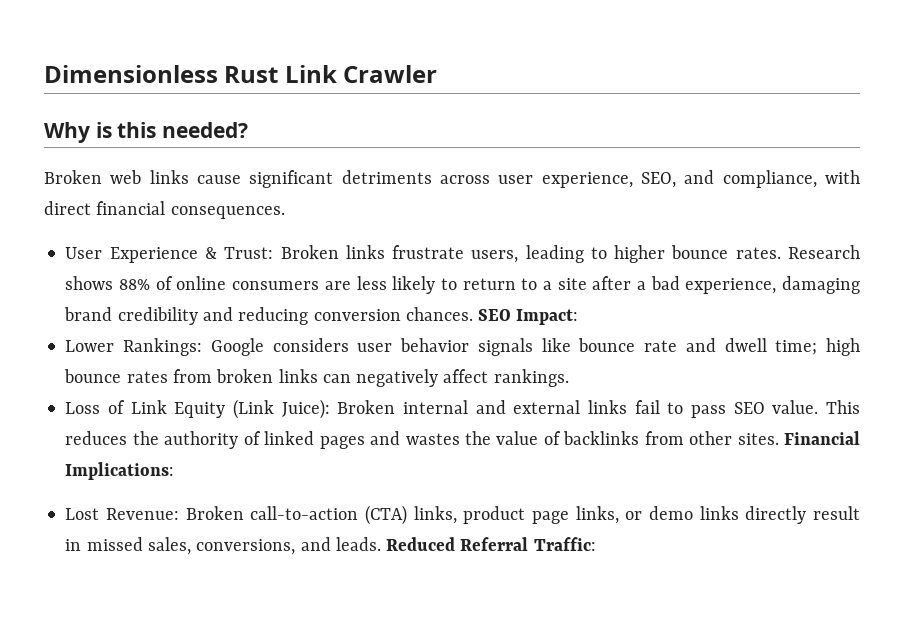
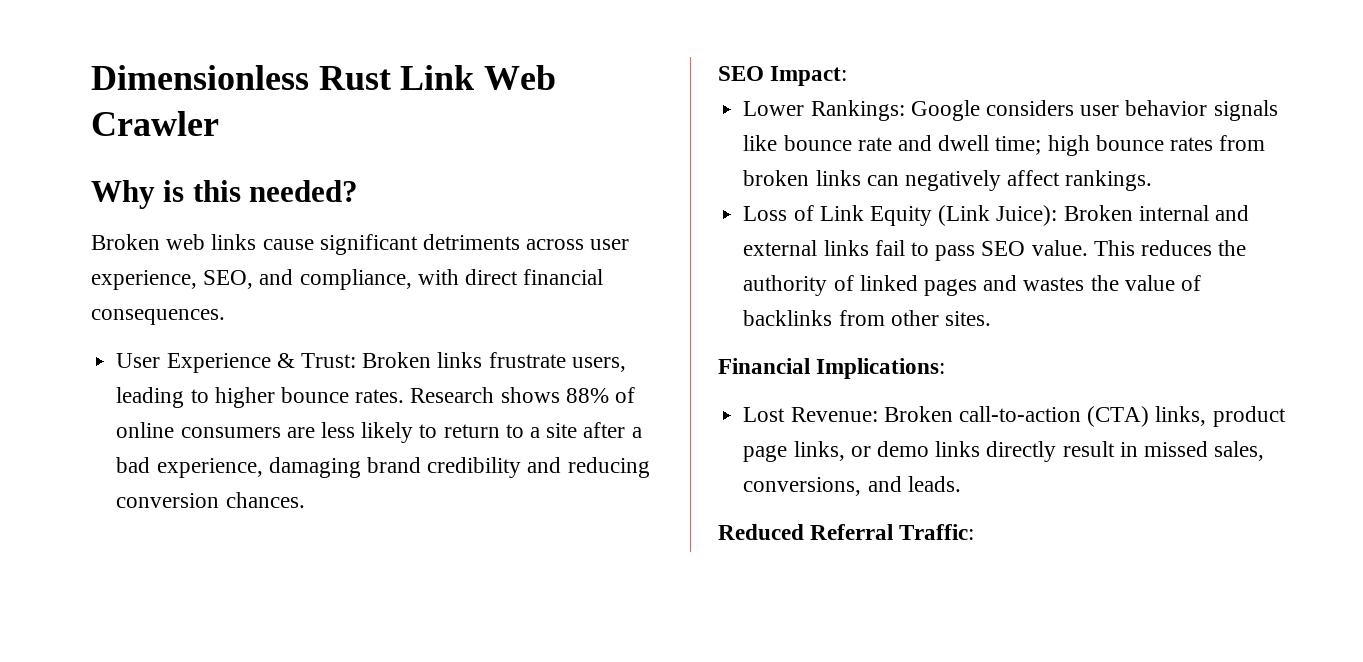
(337, 74) none -> [484,65,557,90] Web
(473, 314) none -> (305, 500) //
(779, 439) none -> (991, 318) //
(381, 544) none -> (961, 484) //

